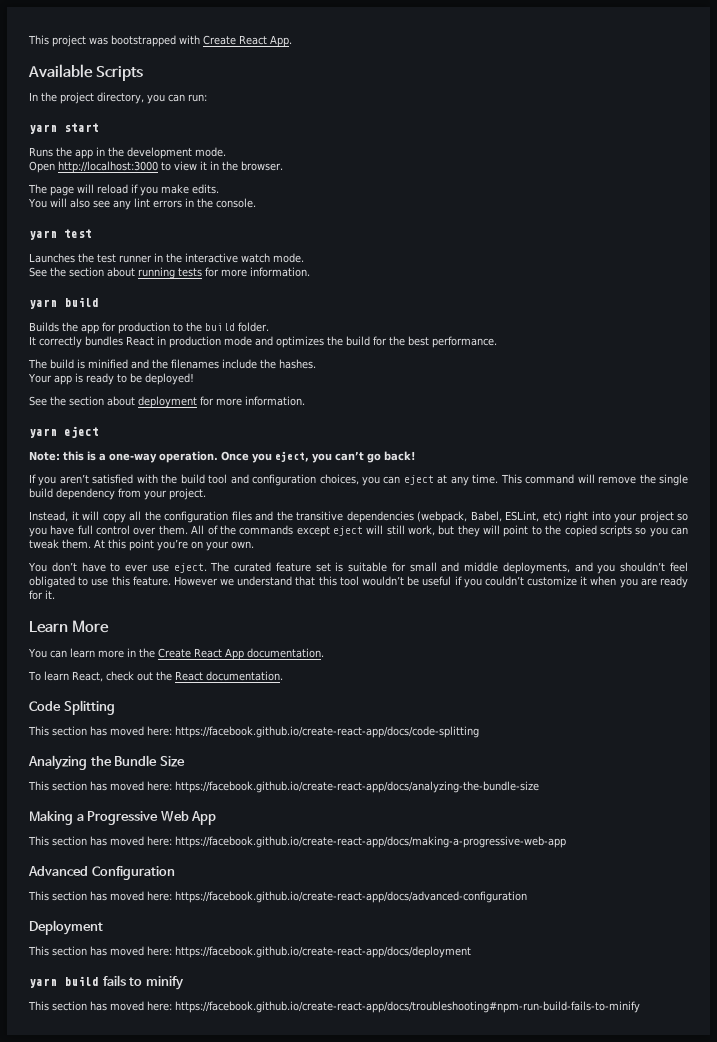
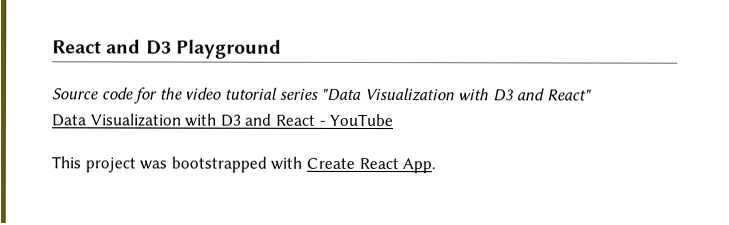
(28, 40) none -> [52,39,282,59] [52,87,593,104] [51,113,394,127] React and D3 Playground // Source code for the video tutorial series "Data Visualization with D3 and React" // Data Visualization with D3 and React - YouTube //
[28,64,144,81] [29,92,207,104] [29,123,99,134] [29,147,226,159] [29,161,283,173] [28,184,219,196] [28,198,256,210] [29,229,92,240] [29,253,304,263] [29,267,310,279] [29,297,99,309] [29,322,269,334] [29,336,497,348] [28,359,316,369] [28,373,194,385] [29,396,305,408] [29,426,99,438] [29,451,416,463] [29,474,688,486] [29,488,206,500] [29,511,688,523] [29,525,689,537] [29,539,254,551] [28,562,688,574] [29,576,688,588] [29,590,55,600] [29,620,110,633] [28,648,324,660] [28,671,283,682] [29,700,115,715] [28,726,479,738] [28,755,185,770] [28,781,539,793] [29,811,217,825] [28,836,566,848] [28,866,175,880] [28,891,527,903] [29,920,103,935] [28,946,471,958] [29,975,184,990] [28,1001,640,1013] // Available Scripts // In the project directory, you can run: // yarn start // Runs the app in the development mode. // Open http://localhost:3000 to view it in the browser. // The page will reload if you make edits. // You will also see any lint errors in the console. // yarn test // Launches the test runner in the interactive watch mode. // See the section about running tests for more information. // yarn build // Builds the app for production to the build folder. // It correctly bundles React in production mode and optimizes the build for the best performance. // The build is minified and the filenames include the hashes. // Your app is ready to be deployed! // See the section about deployment for more information. // yarn eject // Note: this is a one-way operation. Once you eject, you can’t go back! // If you aren’t satisfied with the build tool and configuration choices, you can eject at any time. This command will remove the single build dependency from your project. // Instead, it will copy all the configuration files and the transitive dependencies (webpack, Babel, ESLint, etc) right into your project so you have full control over them. All of the commands except eject will still work, but they will point to the copied scripts so you can tweak them. At this point you’re on your own. // You don’t have to ever use eject. The curated feature set is suitable for small and middle deployments, and you shouldn’t feel obligated to use this feature. However we understand that this tool wouldn’t be useful if you couldn’t customize it when you are ready for it. // Learn More // You can learn more in the Create React App documentation. // To learn React, check out the React documentation. // Code Splitting // This section has moved here: https://facebook.github.io/create-react-app/docs/code-splitting // Analyzing the Bundle Size // This section has moved here: https://facebook.github.io/create-react-app/docs/analyzing-the-bundle-size // Making a Progressive Web App // This section has moved here: https://facebook.github.io/create-react-app/docs/making-a-progressive-web-app // Advanced Configuration // This section has moved here: https://facebook.github.io/create-react-app/docs/advanced-configuration // Deployment // This section has moved here: https://facebook.github.io/create-react-app/docs/deployment // yarn build fails to minify // This section has moved here: https://facebook.github.io/create-react-app/docs/troubleshooting#npm-run-build-fails-to-minify -> (437, 166) none

